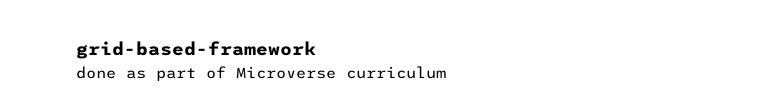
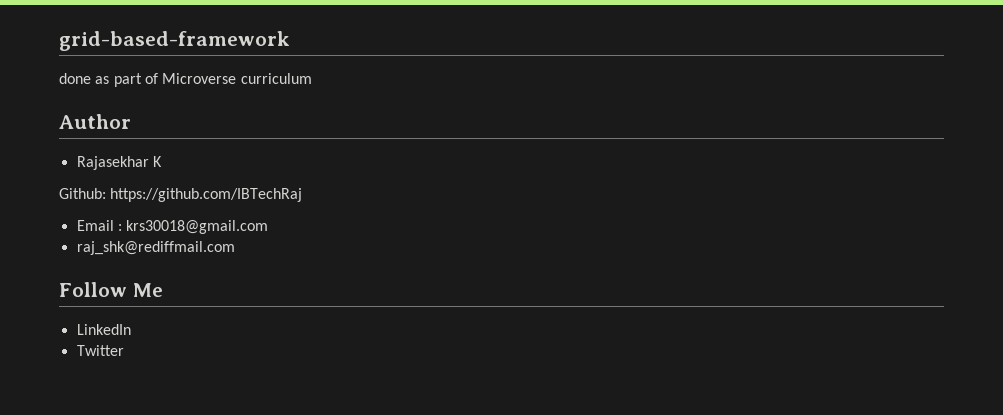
(446, 72) none -> [59,114,131,129] [76,156,162,170] [59,188,303,202] [76,220,269,234] [76,241,235,255] [59,282,163,297] [76,324,131,335] [76,345,124,356] // Author // Rajasekhar K // Github: https://github.com/IBTechRaj // Email : krs30018@gmail.com // raj_shk@rediffmail.com // Follow Me // LinkedIn // Twitter

